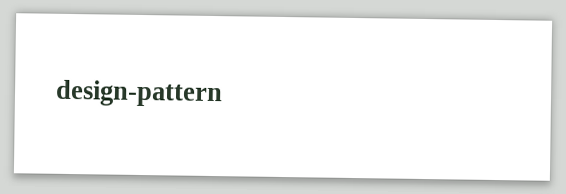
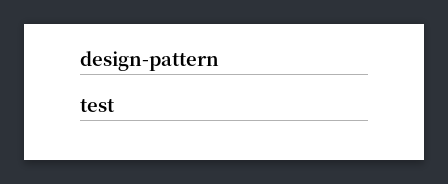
(223, 93) none -> [80,99,115,112] // test

